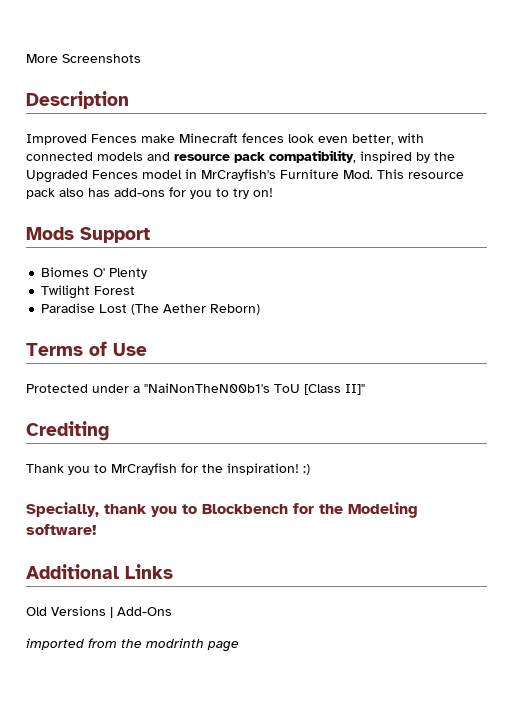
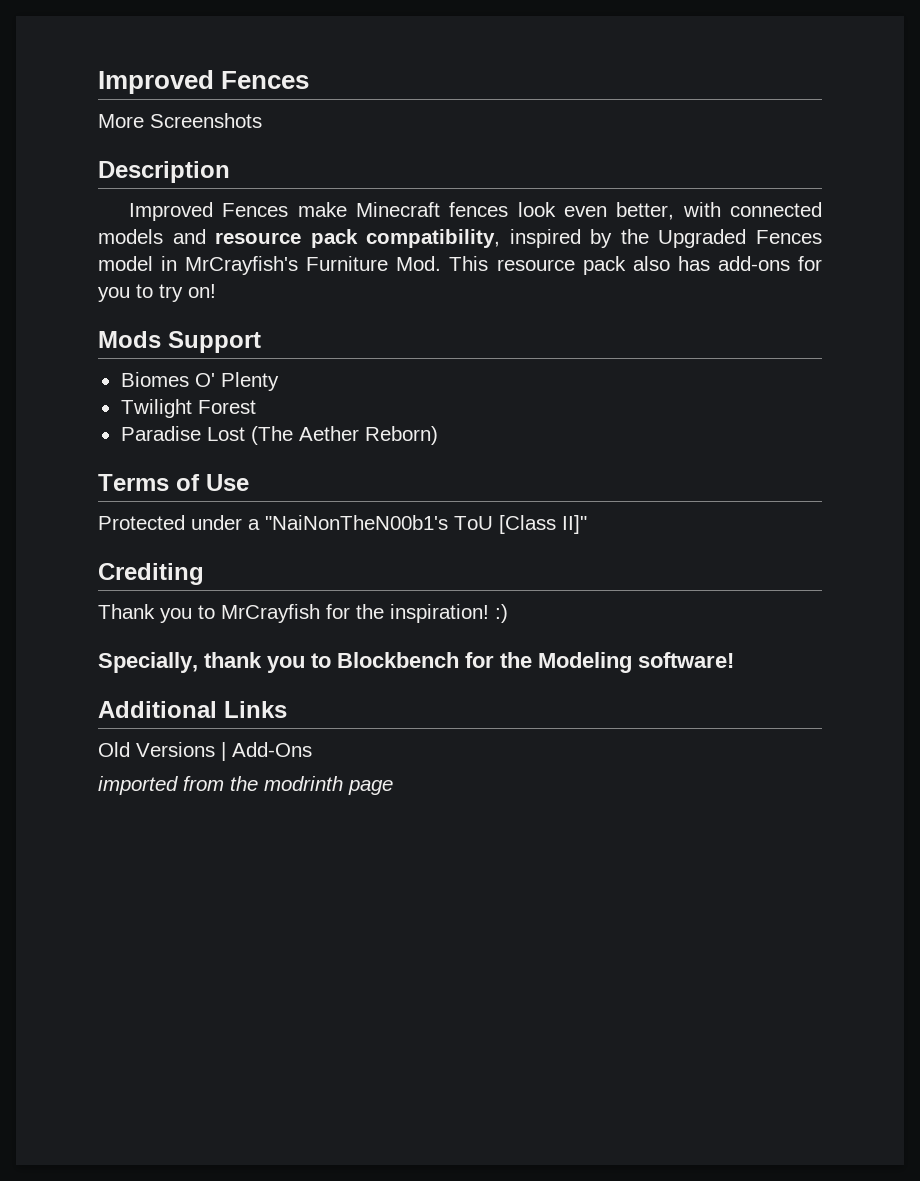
(26, 58) none -> [98,70,310,94] Improved Fences //

